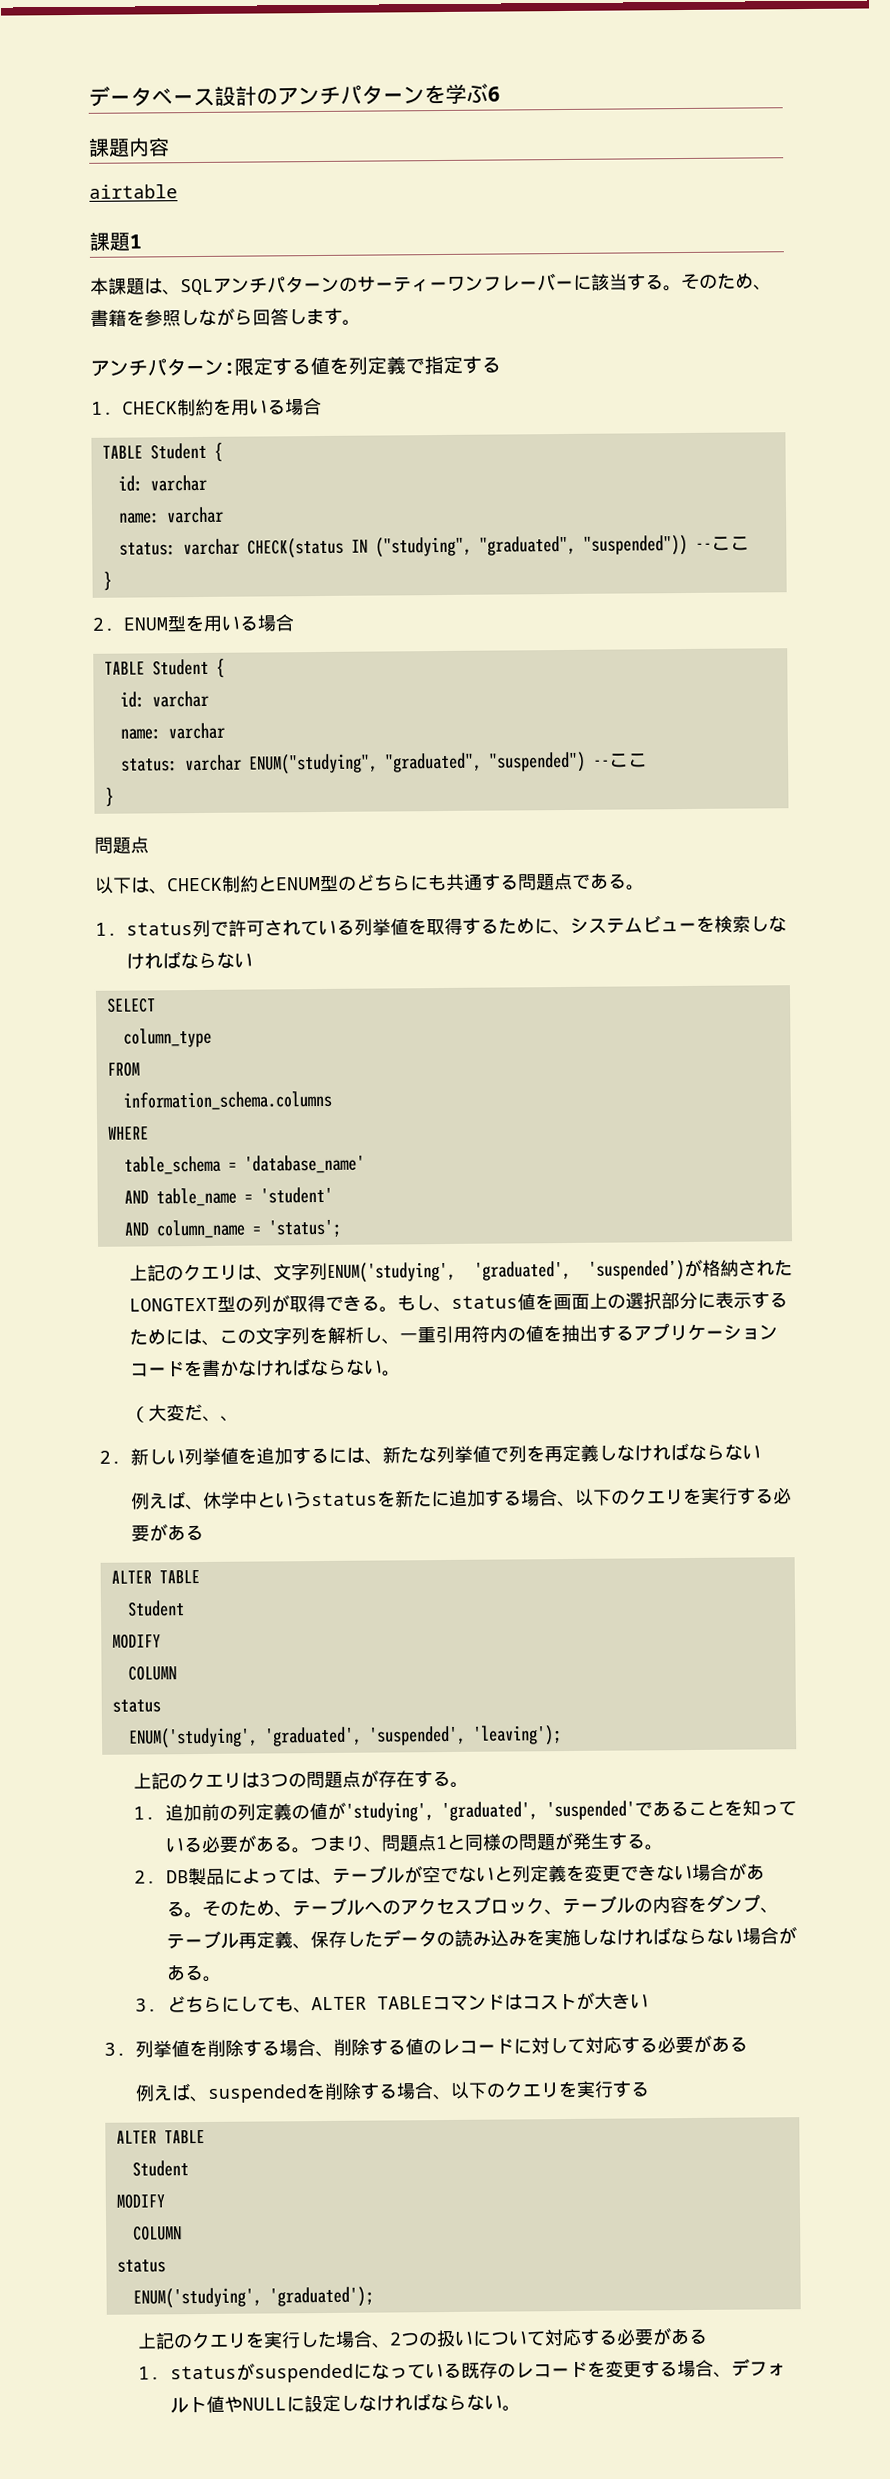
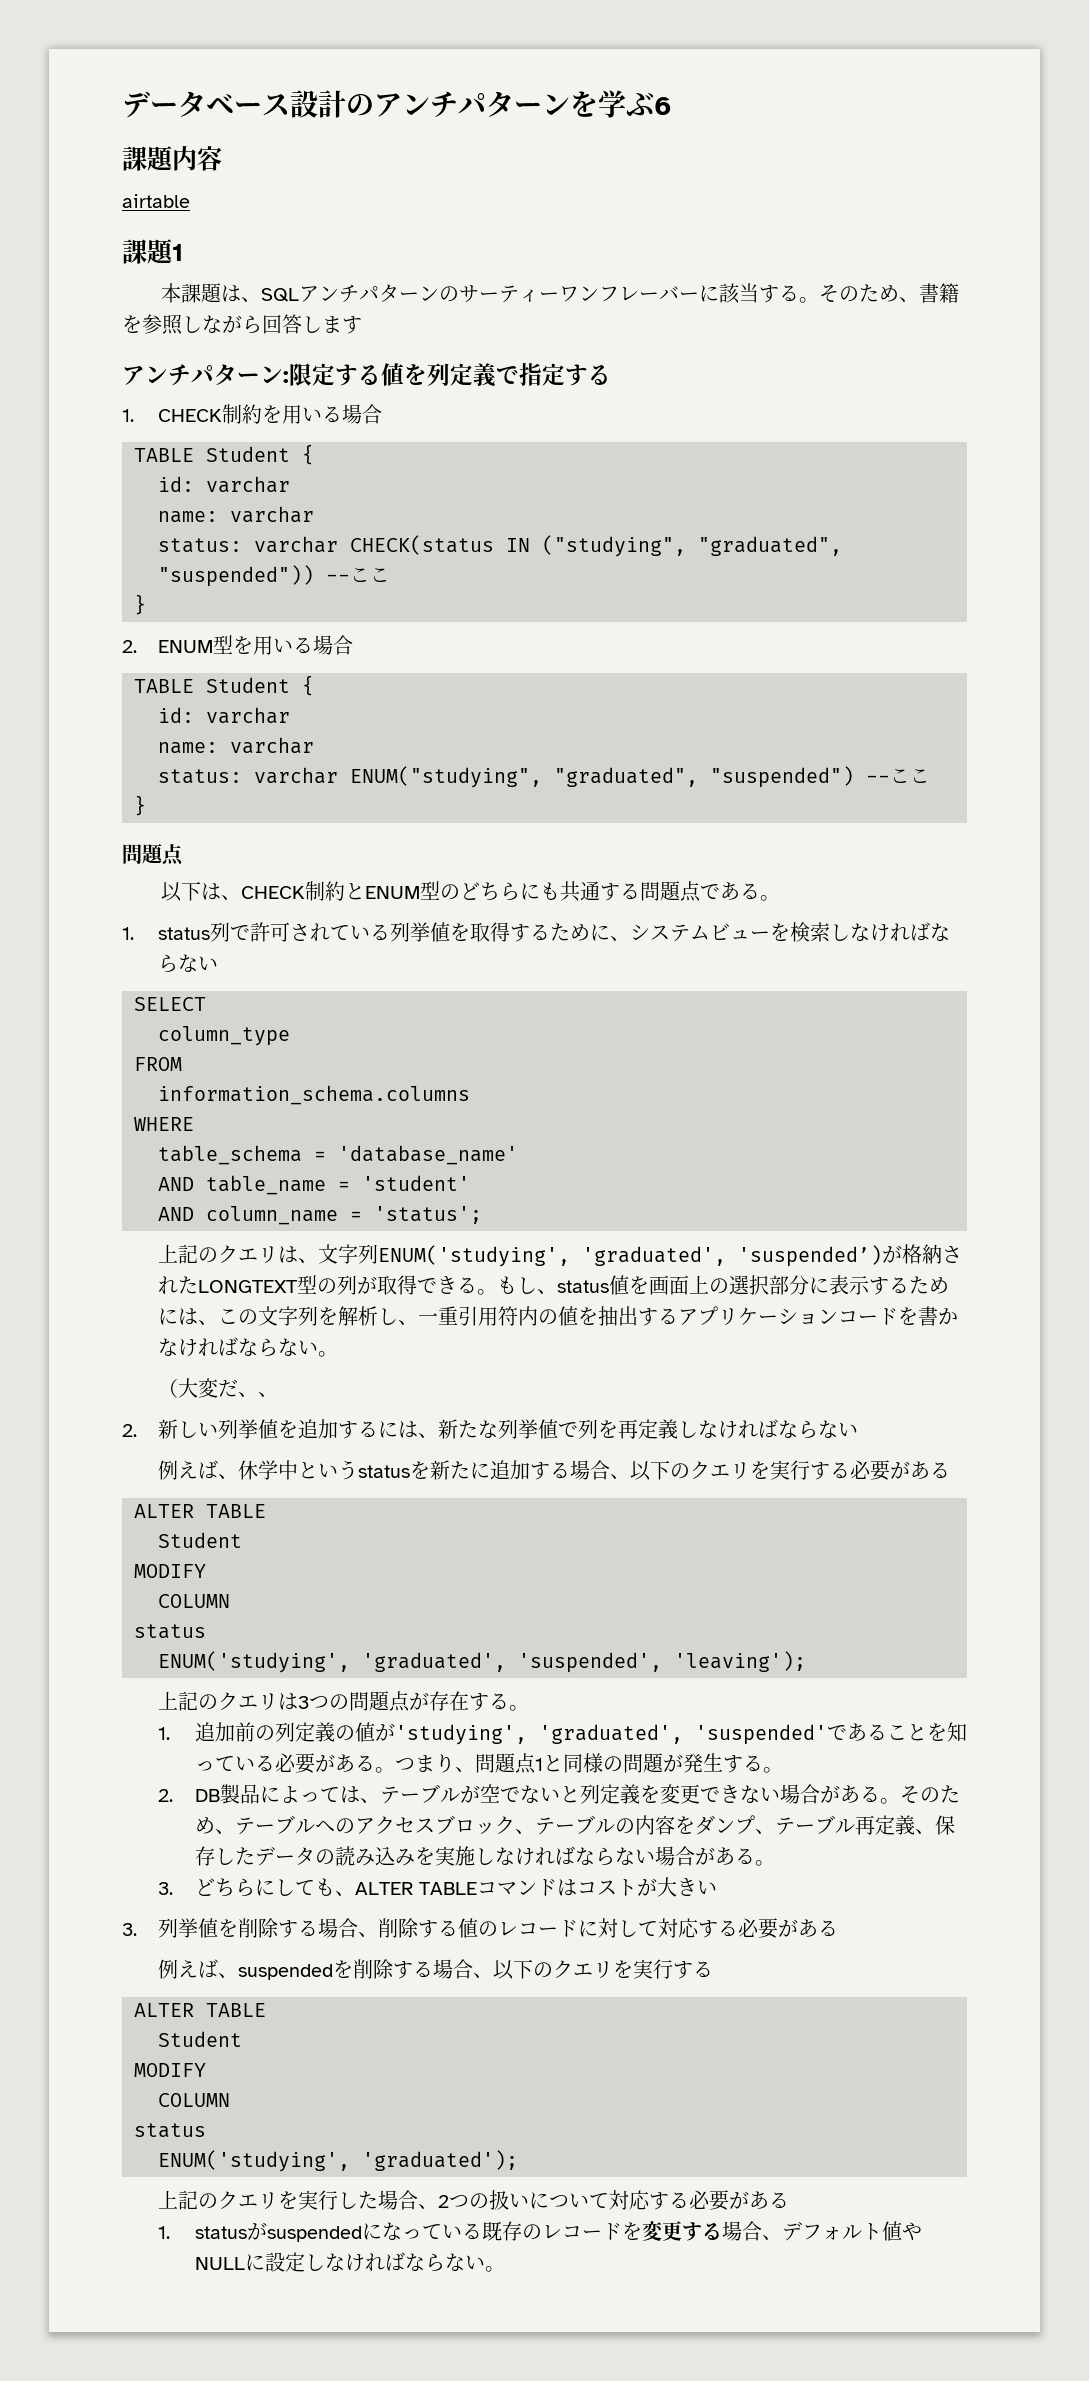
[342,319,361,326] 。 -> (362, 325) none

